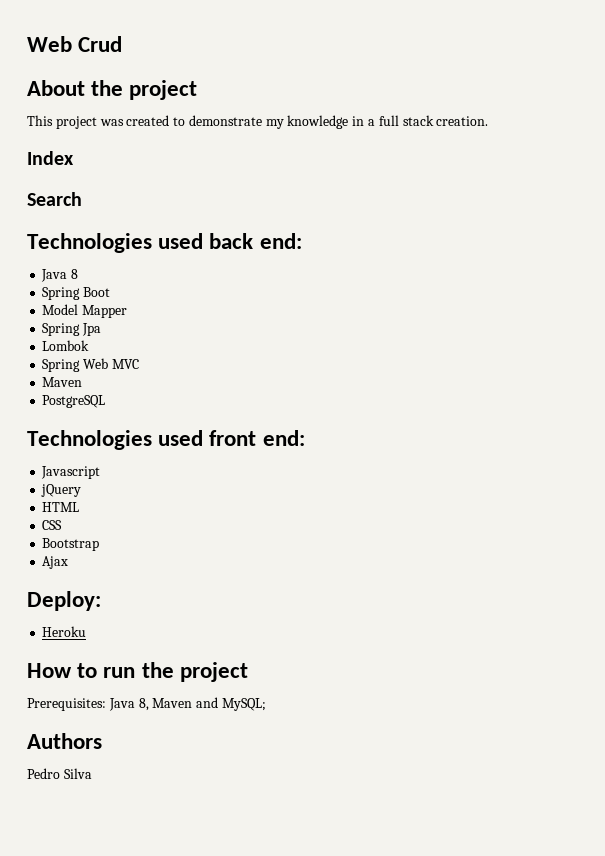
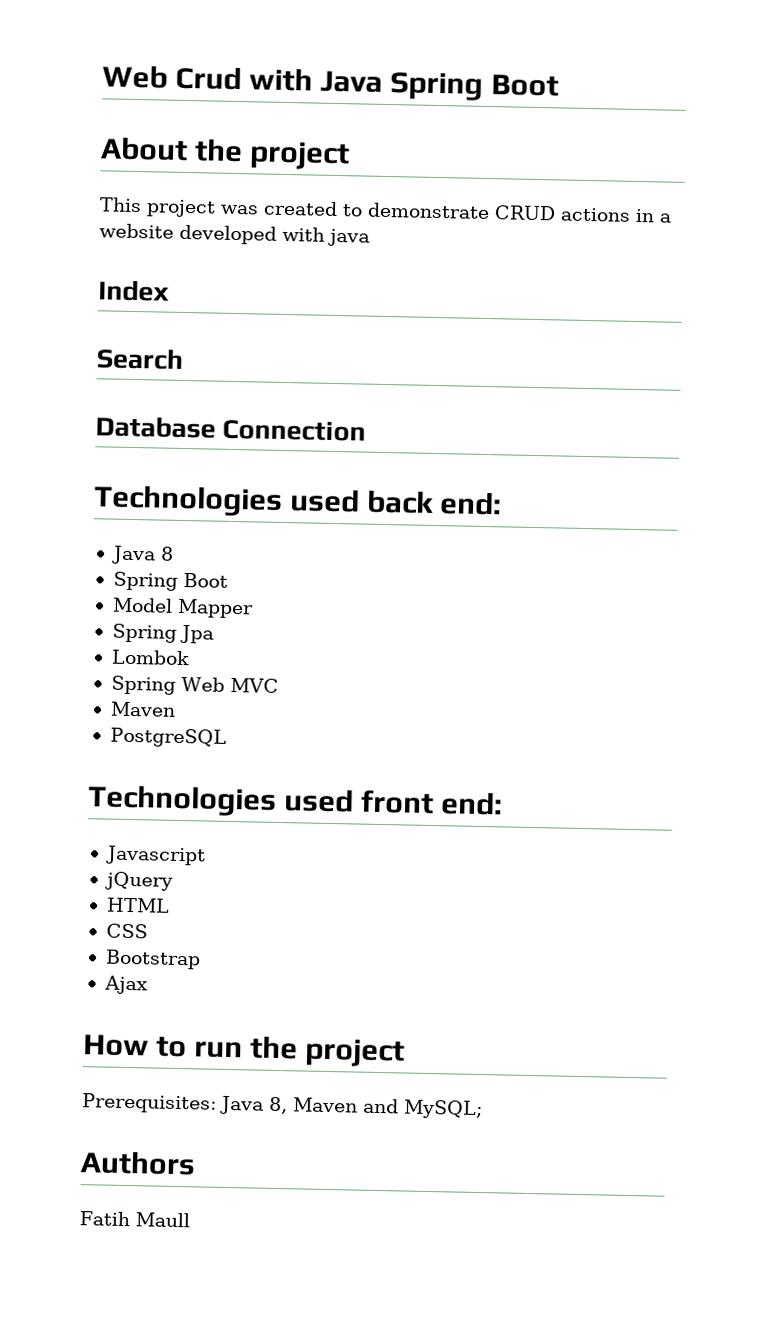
(123, 44) none -> [249,68,559,101] with Java Spring Boot
[265,115,489,129] my knowledge in a full stack creation. -> [494,205,671,223] [99,223,370,247] CRUD actions in a website developed with java
(82, 199) none -> [95,416,367,442] // Database Connection
[27,591,101,611] [42,626,87,637] // Deploy: // Heroku -> (148, 985) none
[27,768,92,779] Pedro Silva -> [79,1211,190,1228] Fatih Maull

